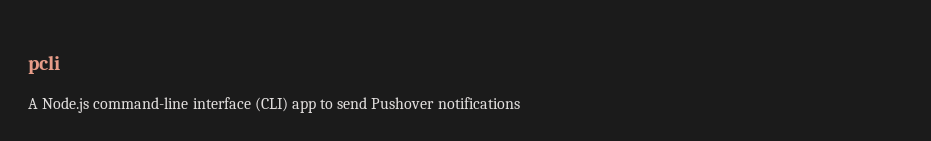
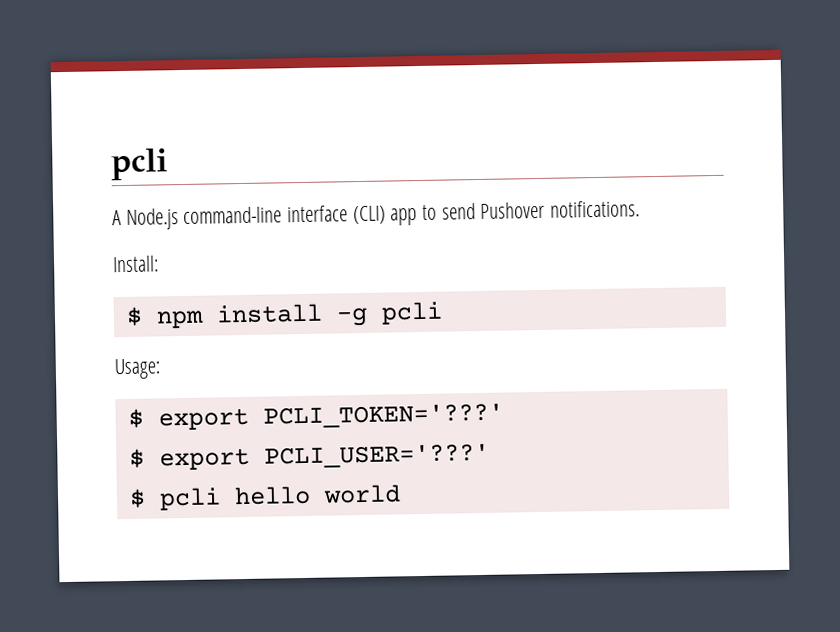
[437,97,520,109] notifications -> [550,200,641,218] [112,255,159,273] [125,301,443,329] [114,358,161,380] [127,403,504,431] [128,443,490,471] [128,484,401,511] notifications. // Install: // $ npm install -g pcli // Usage: // $ export PCLI_TOKEN='???' // $ export PCLI_USER='???' // $ pcli hello world

